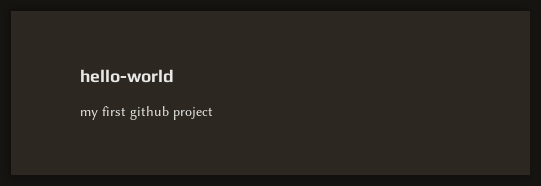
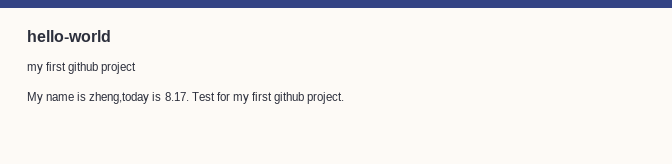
(213, 113) none -> [27,92,345,104] // My name is zheng,today is 8.17. Test for my first github project.

